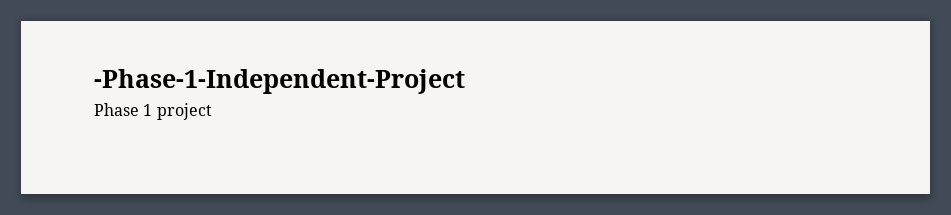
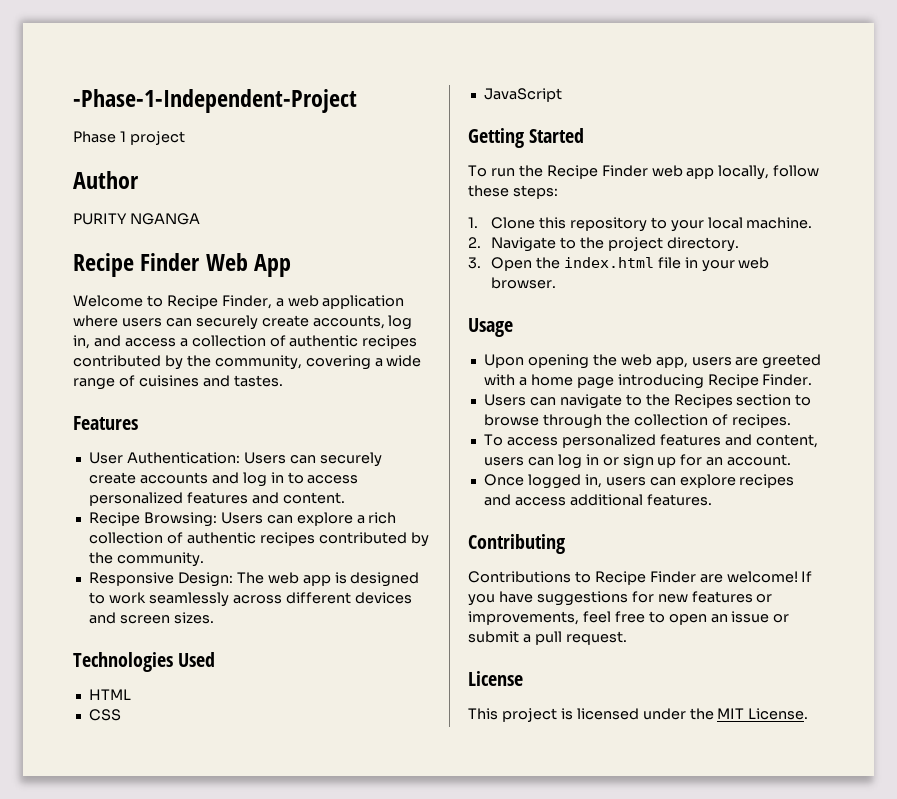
(212, 111) none -> [73,171,139,189] [73,213,200,225] [73,253,292,277] [73,295,405,309] [73,315,413,330] [73,335,418,349] [73,355,422,370] [73,375,283,390] [73,416,138,430] [88,452,382,467] [88,472,359,487] [88,492,345,506] [88,512,397,527] [88,532,429,547] [88,552,204,567] [88,572,420,587] [88,592,412,607] [88,612,214,624] [73,652,216,672] [88,689,131,700] [88,709,121,721] [483,88,562,102] [468,128,585,148] [468,165,820,180] [468,185,558,199] [468,217,813,232] [468,237,739,252] [468,257,770,272] [490,277,556,289] [468,318,513,337] [483,354,822,369] [483,374,813,389] [483,394,812,409] [483,414,791,429] [483,434,818,448] [483,454,792,469] [483,474,795,489] [483,494,712,506] [468,534,565,554] [468,571,813,585] [468,591,773,606] [468,611,790,625] [468,631,627,645] [468,671,523,686] [468,708,809,722] // Author // PURITY NGANGA // Recipe Finder Web App // Welcome to Recipe Finder, a web application where users can securely create accounts, log in, and access a collection of authentic recipes contributed by the community, covering a wide range of cuisines and tastes. // Features // User Authentication: Users can securely create accounts and log in to access personalized features and content. // Recipe Browsing: Users can explore a rich collection of authentic recipes contributed by the community. // Responsive Design: The web app is designed to work seamlessly across different devices and screen sizes. // Technologies Used // HTML // CSS // JavaScript // Getting Started // To run the Recipe Finder web app locally, follow these steps: // 1. Clone this repository to your local machine. // 2. Navigate to the project directory. // 3. Open the index.html file in your web browser. // Usage // Upon opening the web app, users are greeted with a home page introducing Recipe Finder. // Users can navigate to the Recipes section to browse through the collection of recipes. // To access personalized features and content, users can log in or sign up for an account. // Once logged in, users can explore recipes and access additional features. // Contributing // Contributions to Recipe Finder are welcome! If you have suggestions for new features or improvements, feel free to open an issue or submit a pull request. // License // This project is licensed under the MIT License.

